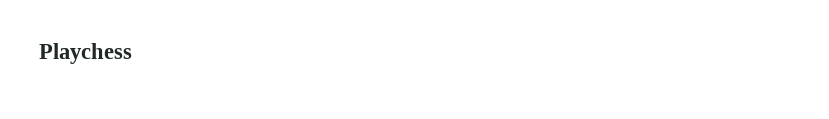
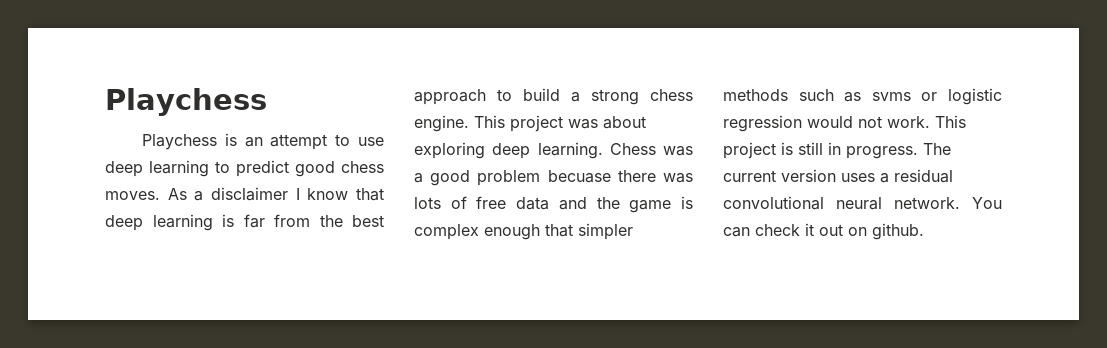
[39,43,132,64] Playchess -> [105,88,267,116] [142,133,384,150] [105,160,384,177] [105,187,384,201] [105,214,384,231] [414,88,693,105] [414,115,646,132] [414,142,693,159] [414,170,693,186] [414,196,693,213] [414,223,633,240] [723,88,1002,105] [723,115,966,132] [723,142,951,159] [723,169,953,183] [723,196,1002,210] [723,223,924,240] Playchess // Playchess is an attempt to use deep learning to predict good chess moves. As a disclaimer I know that deep learning is far from the best approach to build a strong chess engine. This project was about exploring deep learning. Chess was a good problem becuase there was lots of free data and the game is complex enough that simpler methods such as svms or logistic regression would not work. This project is still in progress. The current version uses a residual convolutional neural network. You can check it out on github.

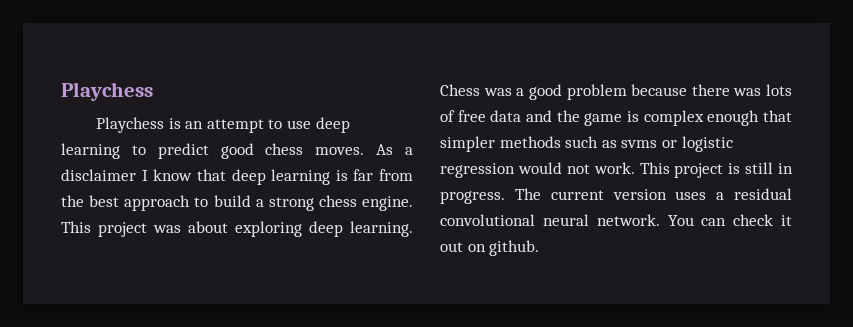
[547,170,611,183] becuase -> [631,84,688,96] because

